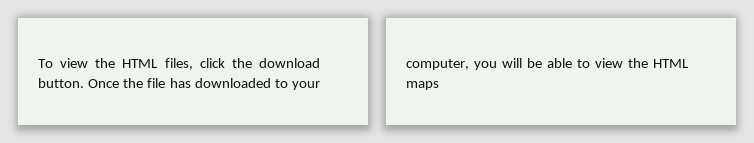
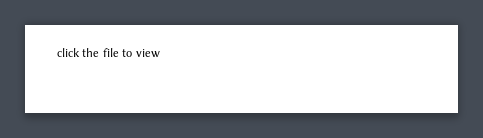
[38,58,320,70] [38,78,320,90] [406,58,689,70] [406,81,439,90] To view the HTML files, click the download button. Once the file has downloaded to your computer, you will be able to view the HTML maps -> [57,48,160,58] click the file to view

